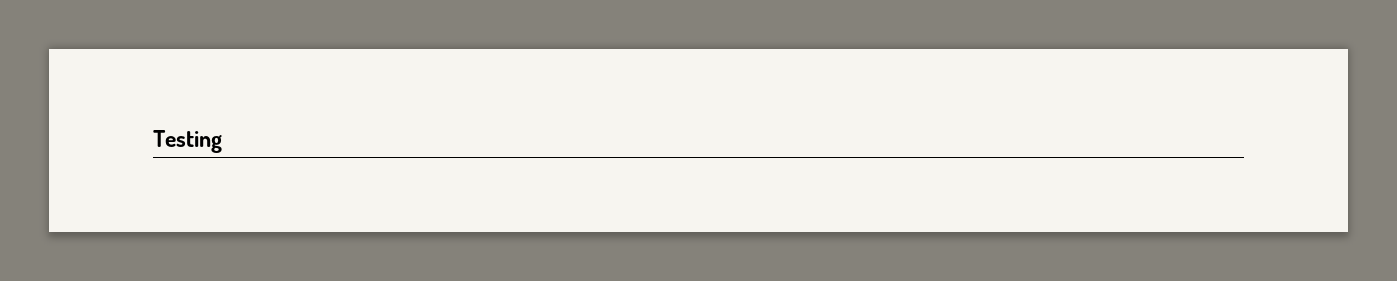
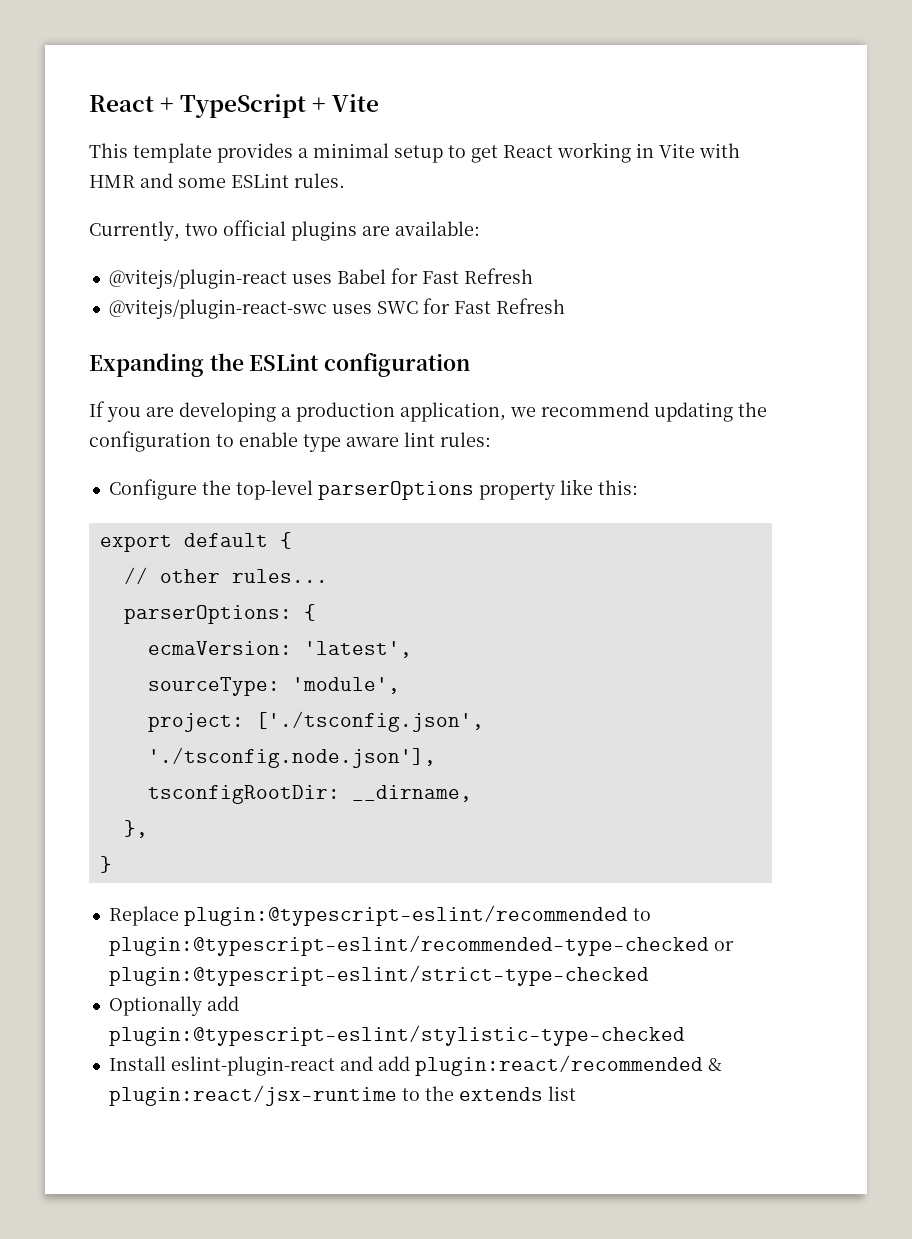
[153,130,222,153] Testing -> [89,94,380,118] [89,142,740,163] [89,173,345,188] [89,220,480,241] [108,268,533,289] [108,298,565,319] [89,353,471,377] [89,401,767,422] [89,431,491,452] [108,479,638,500] [99,532,292,552] [123,567,328,584] [123,604,316,624] [147,641,412,658] [147,677,400,696] [147,711,484,732] [147,747,436,768] [147,785,472,804] [123,820,148,838] [99,856,112,873] [108,905,651,926] [108,935,734,956] [108,965,649,986] [108,996,239,1016] [108,1025,685,1046] [108,1055,722,1076] [108,1085,576,1106] React + TypeScript + Vite // This template provides a minimal setup to get React working in Vite with HMR and some ESLint rules. // Currently, two official plugins are available: // @vitejs/plugin-react uses Babel for Fast Refresh // @vitejs/plugin-react-swc uses SWC for Fast Refresh // Expanding the ESLint configuration // If you are developing a production application, we recommend updating the configuration to enable type aware lint rules: // Configure the top-level parserOptions property like this: // export default { // // other rules... // parserOptions: { // ecmaVersion: 'latest', // sourceType: 'module', // project: ['./tsconfig.json', './tsconfig.node.json'], // tsconfigRootDir: __dirname, // }, // } // Replace plugin:@typescript-eslint/recommended to plugin:@typescript-eslint/recommended-type-checked or plugin:@typescript-eslint/strict-type-checked // Optionally add plugin:@typescript-eslint/stylistic-type-checked // Install eslint-plugin-react and add plugin:react/recommended & plugin:react/jsx-runtime to the extends list

